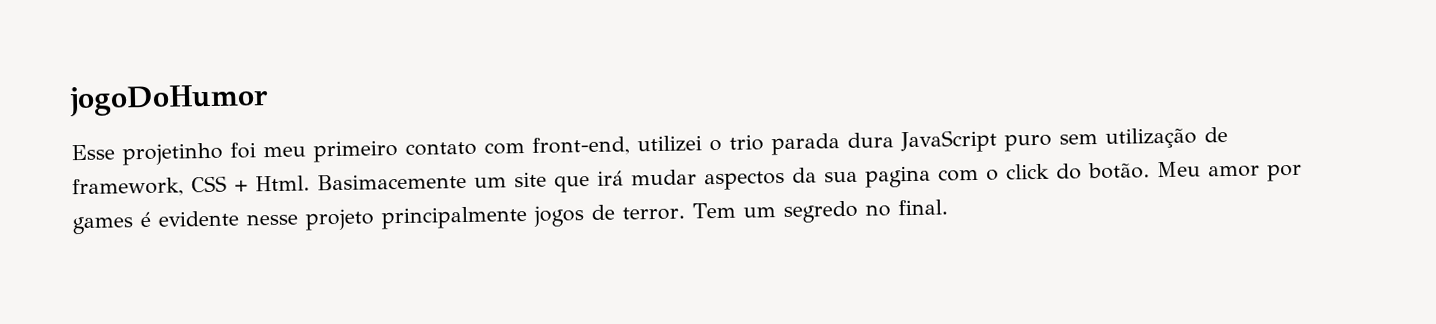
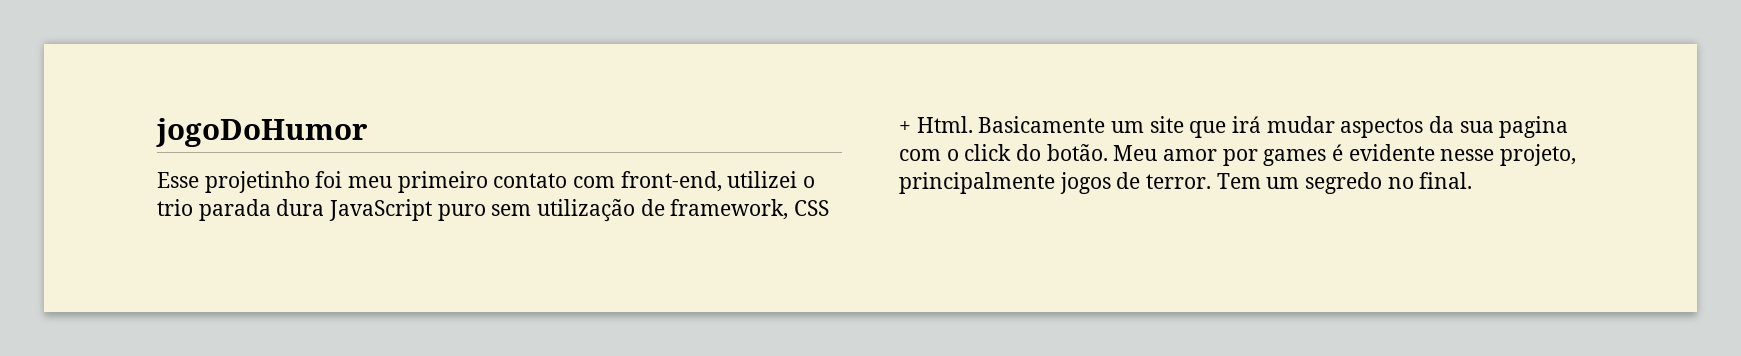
[317,172,467,191] Basimacemente -> [978,116,1106,133] Basicamente
[305,208,375,231] projeto -> [1500,144,1577,166] projeto,

